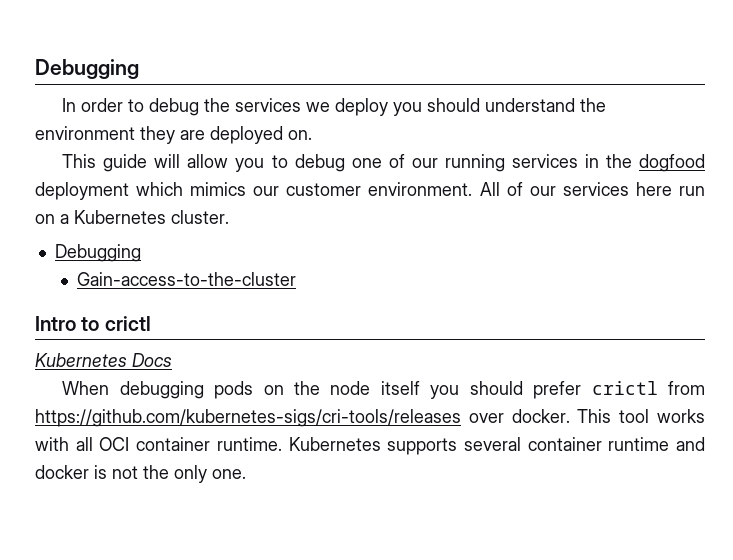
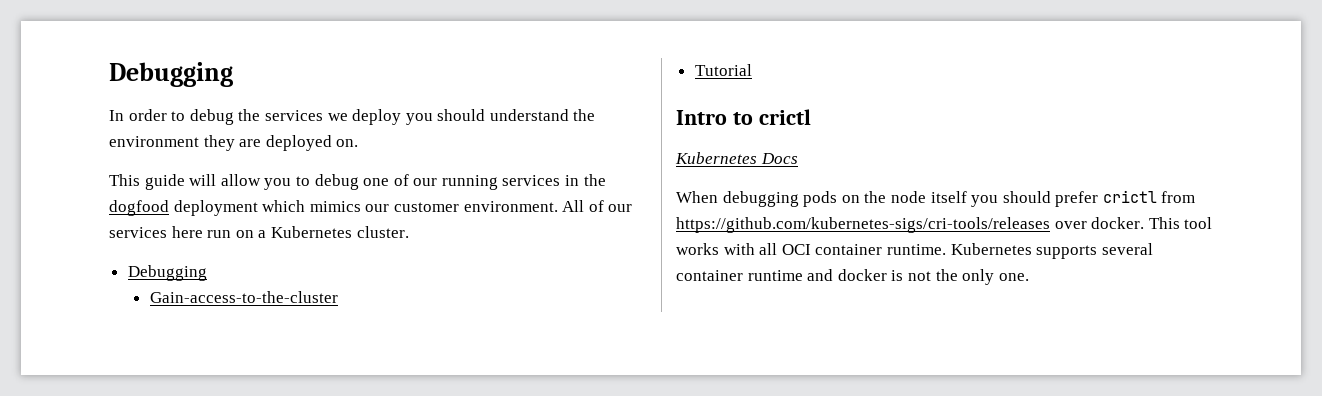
(296, 279) none -> [694,64,752,76] // Tutorial

